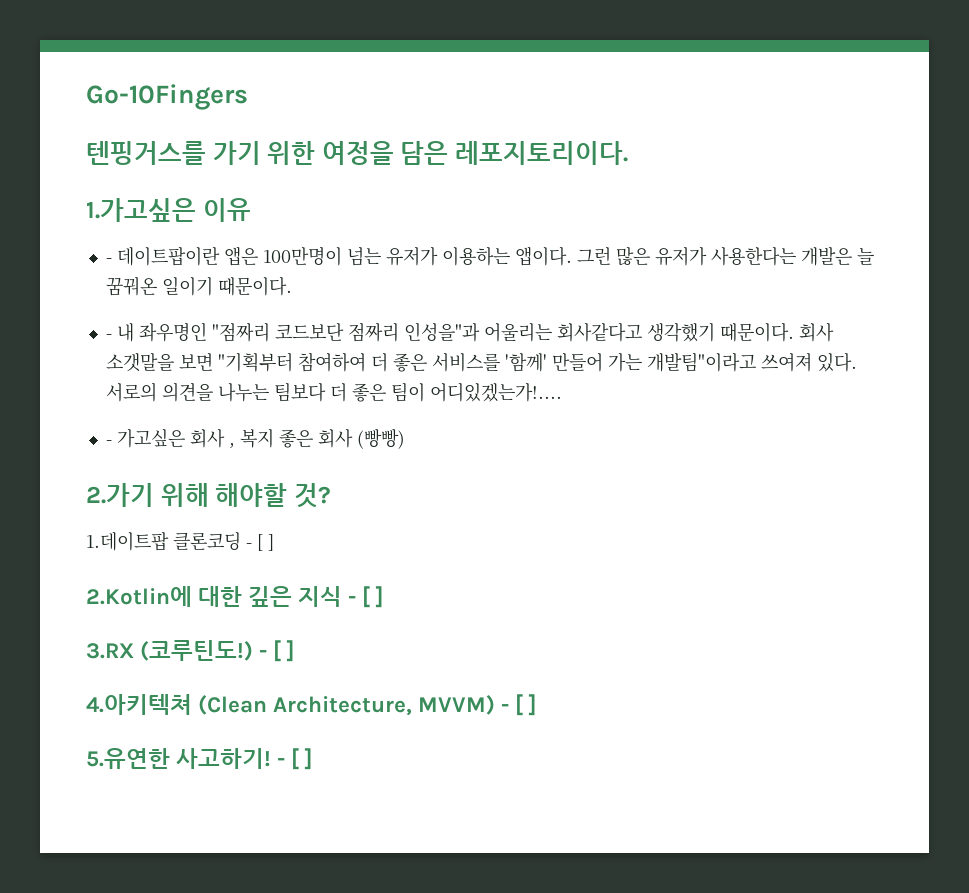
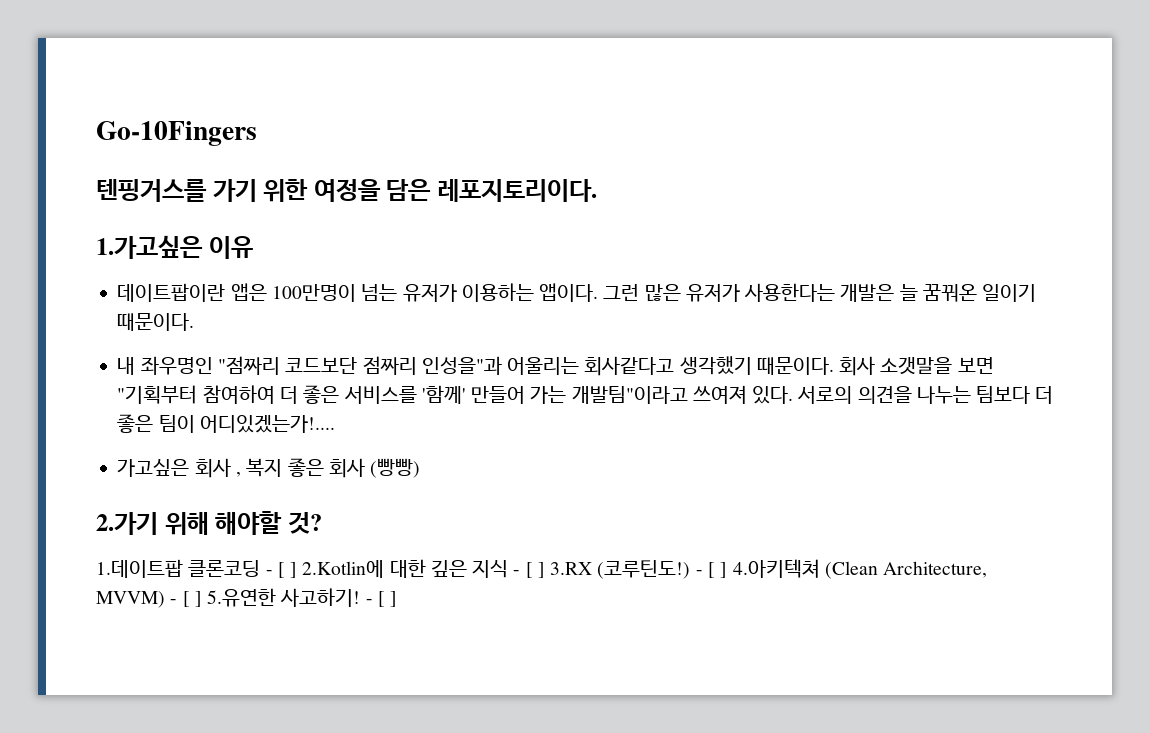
[105,258,112,263] - -> (253, 247) none
[105,334,112,339] - -> (195, 322) none
[105,440,112,445] - -> (335, 424) none
(274, 542) // -> (298, 570) none
(385, 597) // -> (545, 570) none
(296, 651) // -> (728, 570) none
(538, 705) // -> (202, 599) none

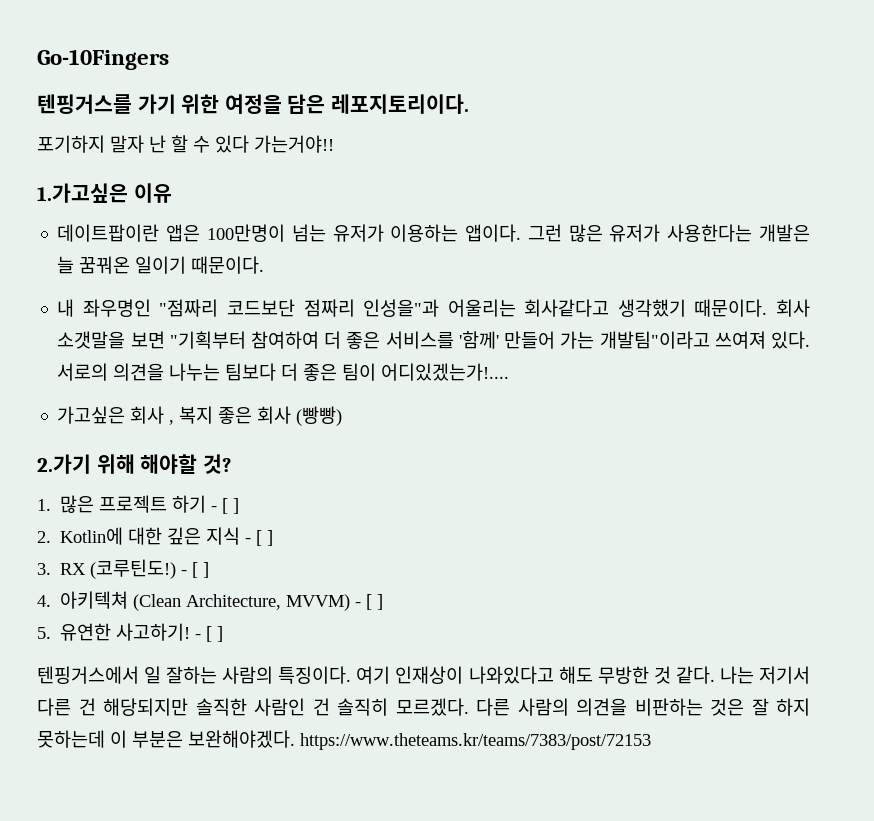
(598, 190) none -> [37,135,334,153] // 포기하지 말자 난 할 수 있다 가는거야!!
[96,559,385,578] 1.데이트팝 클론코딩 - [ ] 2.Kotlin에 -> [37,495,240,514] [37,527,124,545] 1. 많은 프로젝트 하기 - [ ] // 2. Kotlin에
[550,562,593,575] 3.RX -> [37,563,87,575] // 3. RX
[732,559,820,578] 4.아키텍쳐 -> [37,591,129,609] // 4. 아키텍쳐
[207,588,277,607] 5.유연한 -> [37,623,112,641] // 5. 유연한
(398, 599) none -> [37,666,811,684] [37,698,810,716] [37,730,651,750] // 텐핑거스에서 일 잘하는 사람의 특징이다. 여기 인재상이 나와있다고 해도 무방한 것 같다. 나는 저기서 다른 건 해당되지만 솔직한 사람인 건 솔직히 모르겠다. 다른 사람의 의견을 비판하는 것은 잘 하지 못하는데 이 부분은 보완해야겠다. https://www.theteams.kr/teams/7383/post/72153

